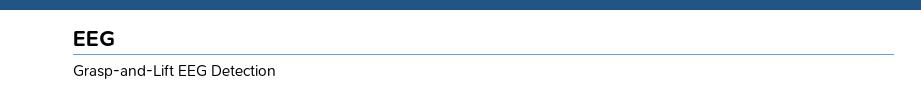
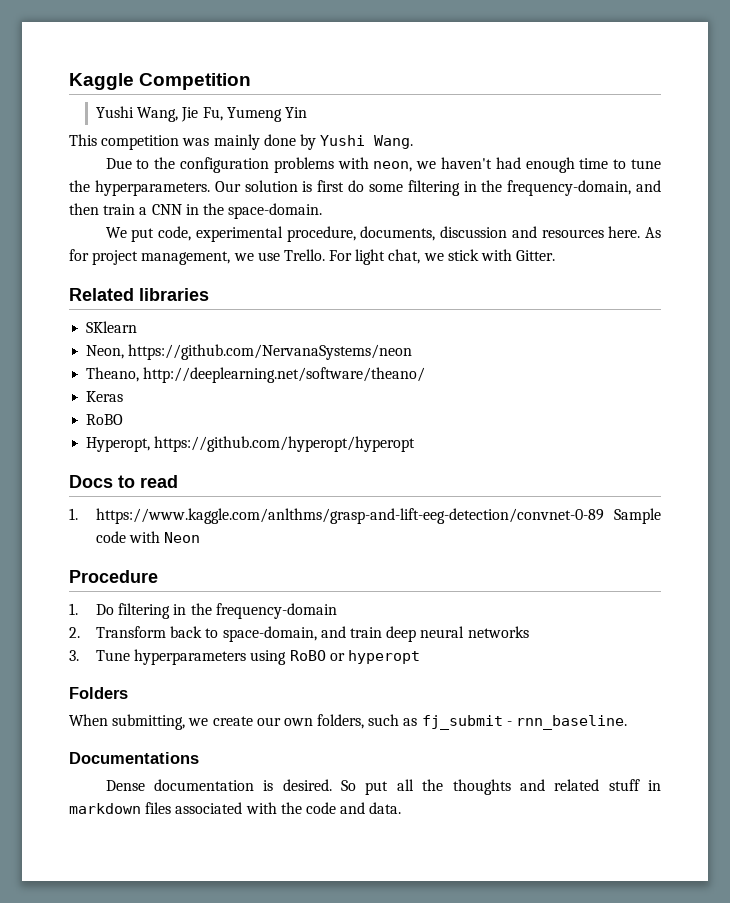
[73,31,115,46] [73,64,277,79] EEG // Grasp-and-Lift EEG Detection -> [69,73,252,90] [96,106,308,122] [69,134,414,150] [105,157,661,173] [69,180,661,196] [69,203,323,219] [105,226,661,242] [69,249,556,265] [69,288,209,301] [86,321,138,333] [86,344,413,360] [86,367,426,383] [86,391,124,402] [86,414,124,425] [86,436,416,452] [69,475,178,488] [69,508,661,524] [96,531,201,543] [69,570,158,583] [69,603,337,619] [69,626,529,642] [69,649,421,665] [69,687,128,699] [69,714,628,730] [69,752,199,764] [105,779,661,795] [69,802,402,814] Kaggle Competition // Yushi Wang, Jie Fu, Yumeng Yin // This competition was mainly done by Yushi Wang. // Due to the configuration problems with neon, we haven't had enough time to tune the hyperparameters. Our solution is first do some filtering in the frequency-domain, and then train a CNN in the space-domain. // We put code, experimental procedure, documents, discussion and resources here. As for project management, we use Trello. For light chat, we stick with Gitter. // Related libraries // SKlearn // Neon, https://github.com/NervanaSystems/neon // Theano, http://deeplearning.net/software/theano/ // Keras // RoBO // Hyperopt, https://github.com/hyperopt/hyperopt // Docs to read // 1. https://www.kaggle.com/anlthms/grasp-and-lift-eeg-detection/convnet-0-89 Sample code with Neon // Procedure // 1. Do filtering in the frequency-domain // 2. Transform back to space-domain, and train deep neural networks // 3. Tune hyperparameters using RoBO or hyperopt // Folders // When submitting, we create our own folders, such as fj_submit - rnn_baseline. // Documentations // Dense documentation is desired. So put all the thoughts and related stuff in markdown files associated with the code and data.

